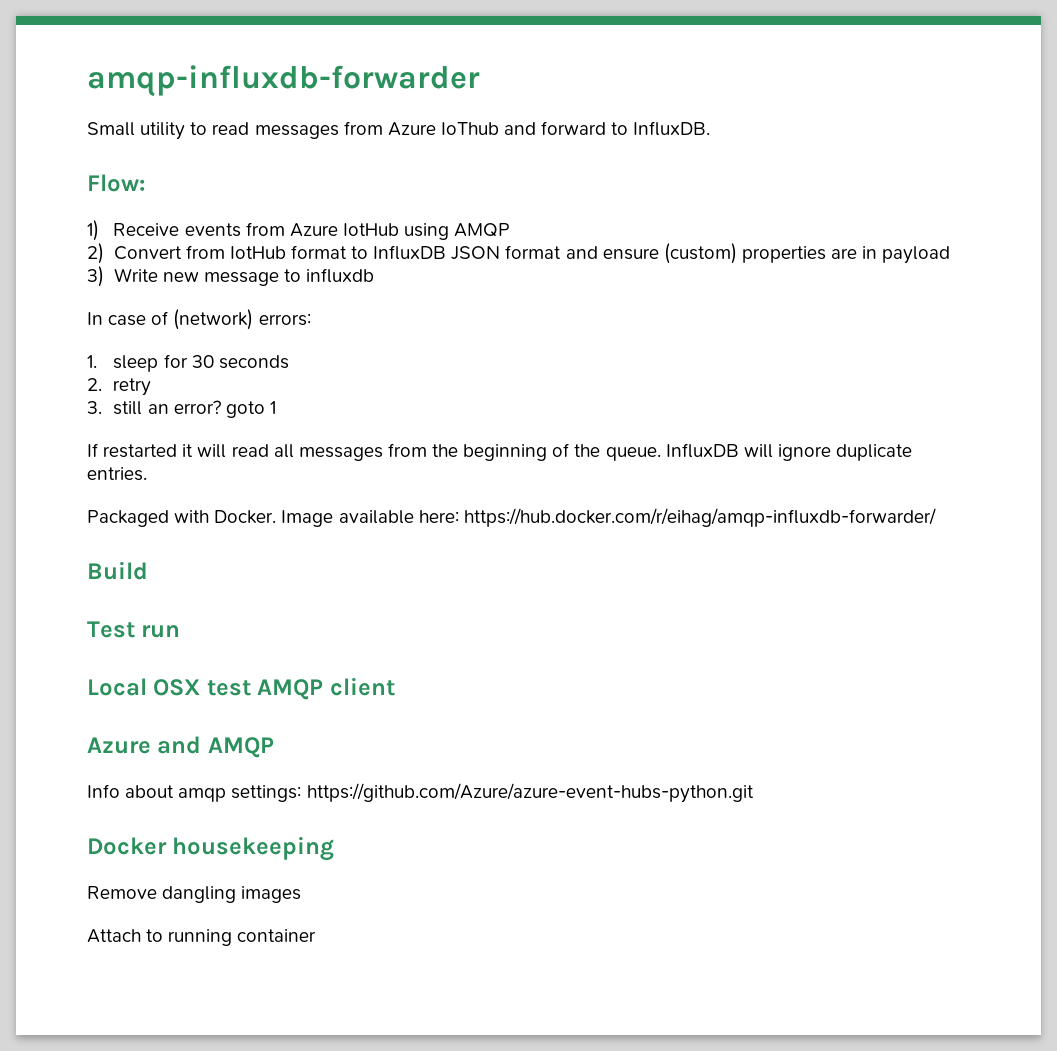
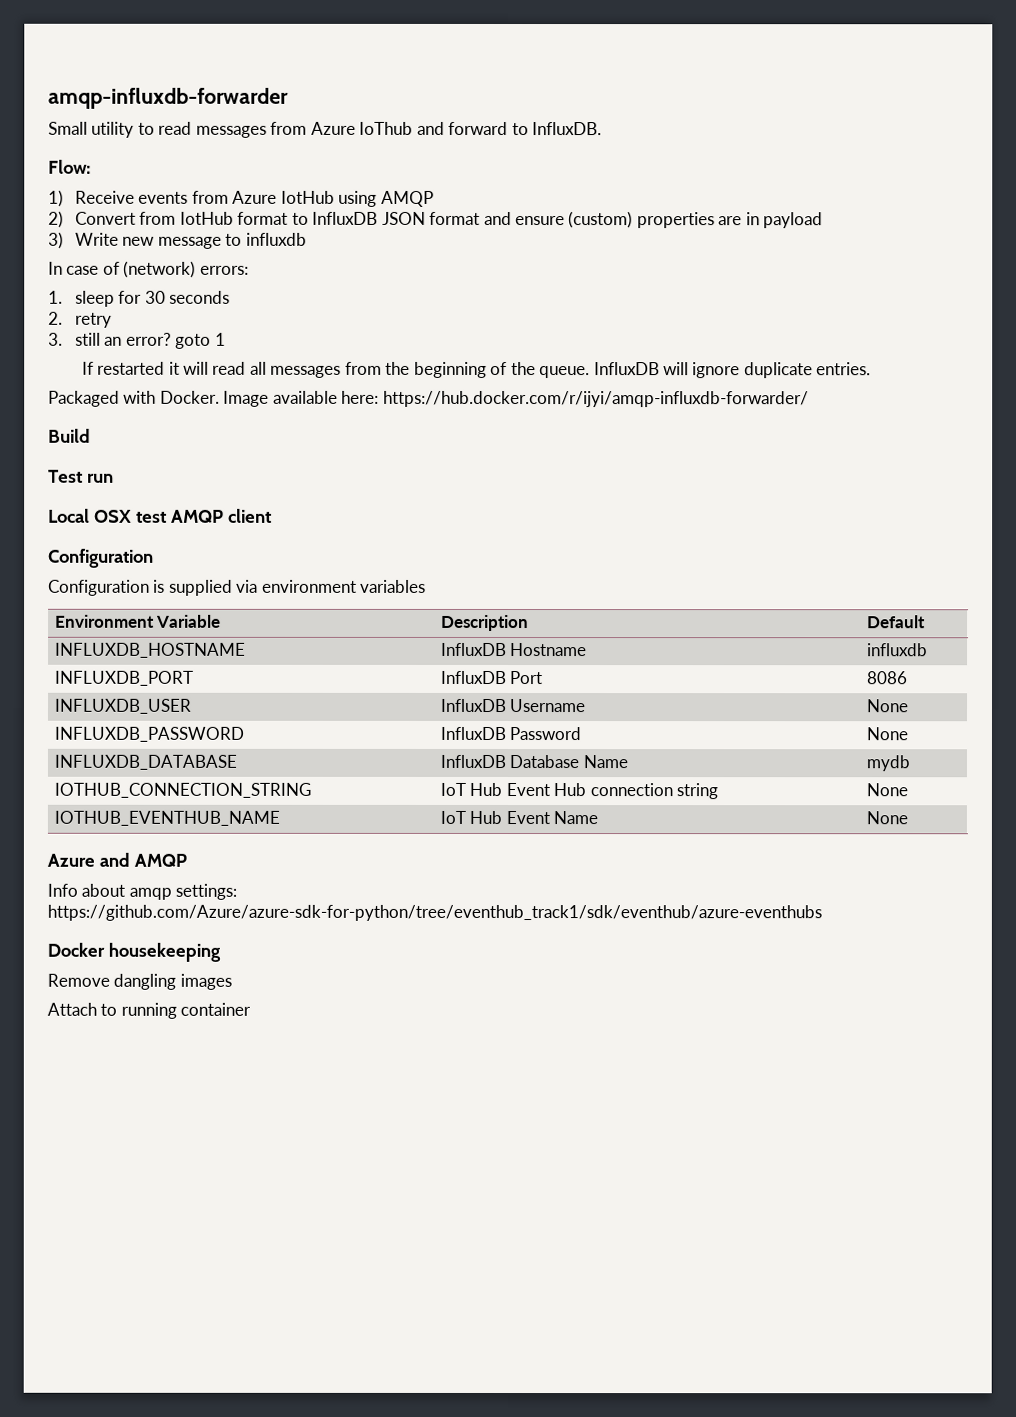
[463,508,936,527] https://hub.docker.com/r/eihag/amqp-influxdb-forwarder/ -> [382,390,809,408] https://hub.docker.com/r/ijyi/amqp-influxdb-forwarder/
(395, 686) none -> [48,548,154,568] [48,579,427,596] [54,614,222,628] [440,614,529,632] [866,615,926,629] [54,642,246,658] [440,642,588,657] [866,643,928,657] [54,670,194,686] [440,670,544,685] [866,671,908,685] [53,698,192,714] [439,698,587,713] [865,699,909,713] [53,726,244,742] [439,726,582,741] [865,727,908,741] [53,754,237,770] [439,754,628,769] [865,755,910,772] [53,782,311,798] [439,782,719,800] [865,783,908,797] [53,810,280,826] [439,810,599,825] [865,811,908,825] // Configuration // Configuration is supplied via environment variables // Environment Variable | Description | Default // INFLUXDB_HOSTNAME | InfluxDB Hostname | influxdb // INFLUXDB_PORT | InfluxDB Port | 8086 // INFLUXDB_USER | InfluxDB Username | None // INFLUXDB_PASSWORD | InfluxDB Password | None // INFLUXDB_DATABASE | InfluxDB Database Name | mydb // IOTHUB_CONNECTION_STRING | IoT Hub Event Hub connection string | None // IOTHUB_EVENTHUB_NAME | IoT Hub Event Name | None
[306,783,754,803] https://github.com/Azure/azure-event-hubs-python.git -> [47,904,822,922] https://github.com/Azure/azure-sdk-for-python/tree/eventhub_track1/sdk/eventhub/azure-eventhubs

